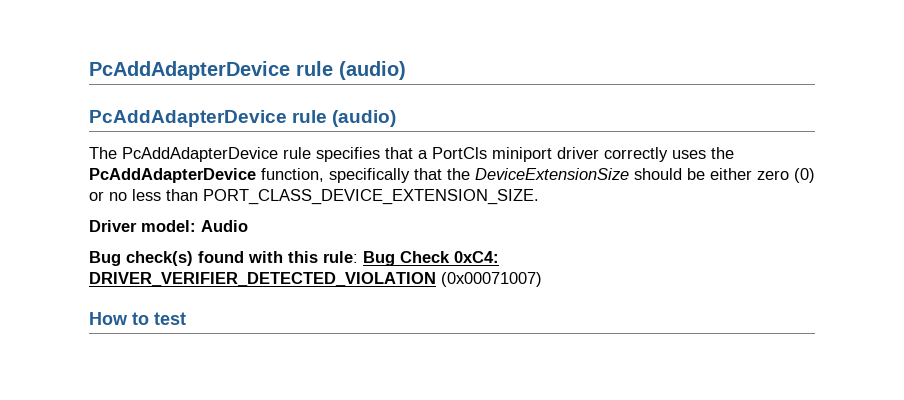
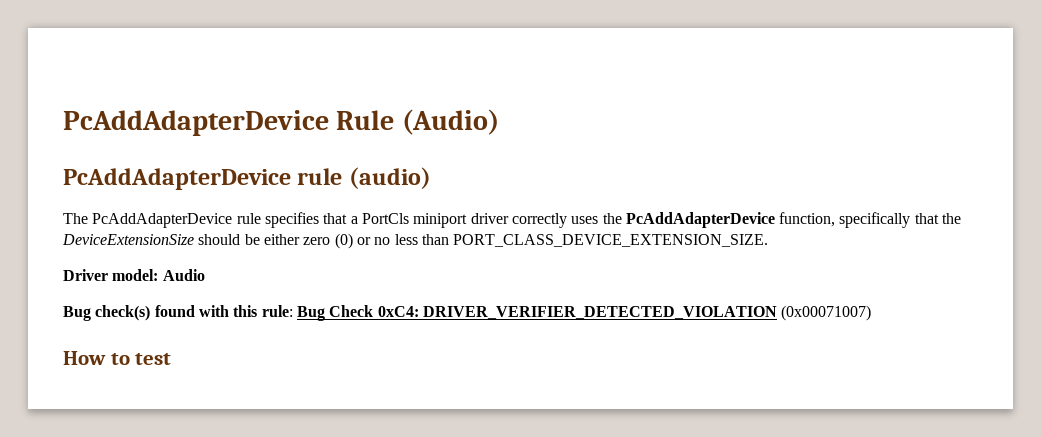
[89,61,406,80] PcAddAdapterDevice rule (audio) -> [63,109,499,136] PcAddAdapterDevice Rule (Audio)

